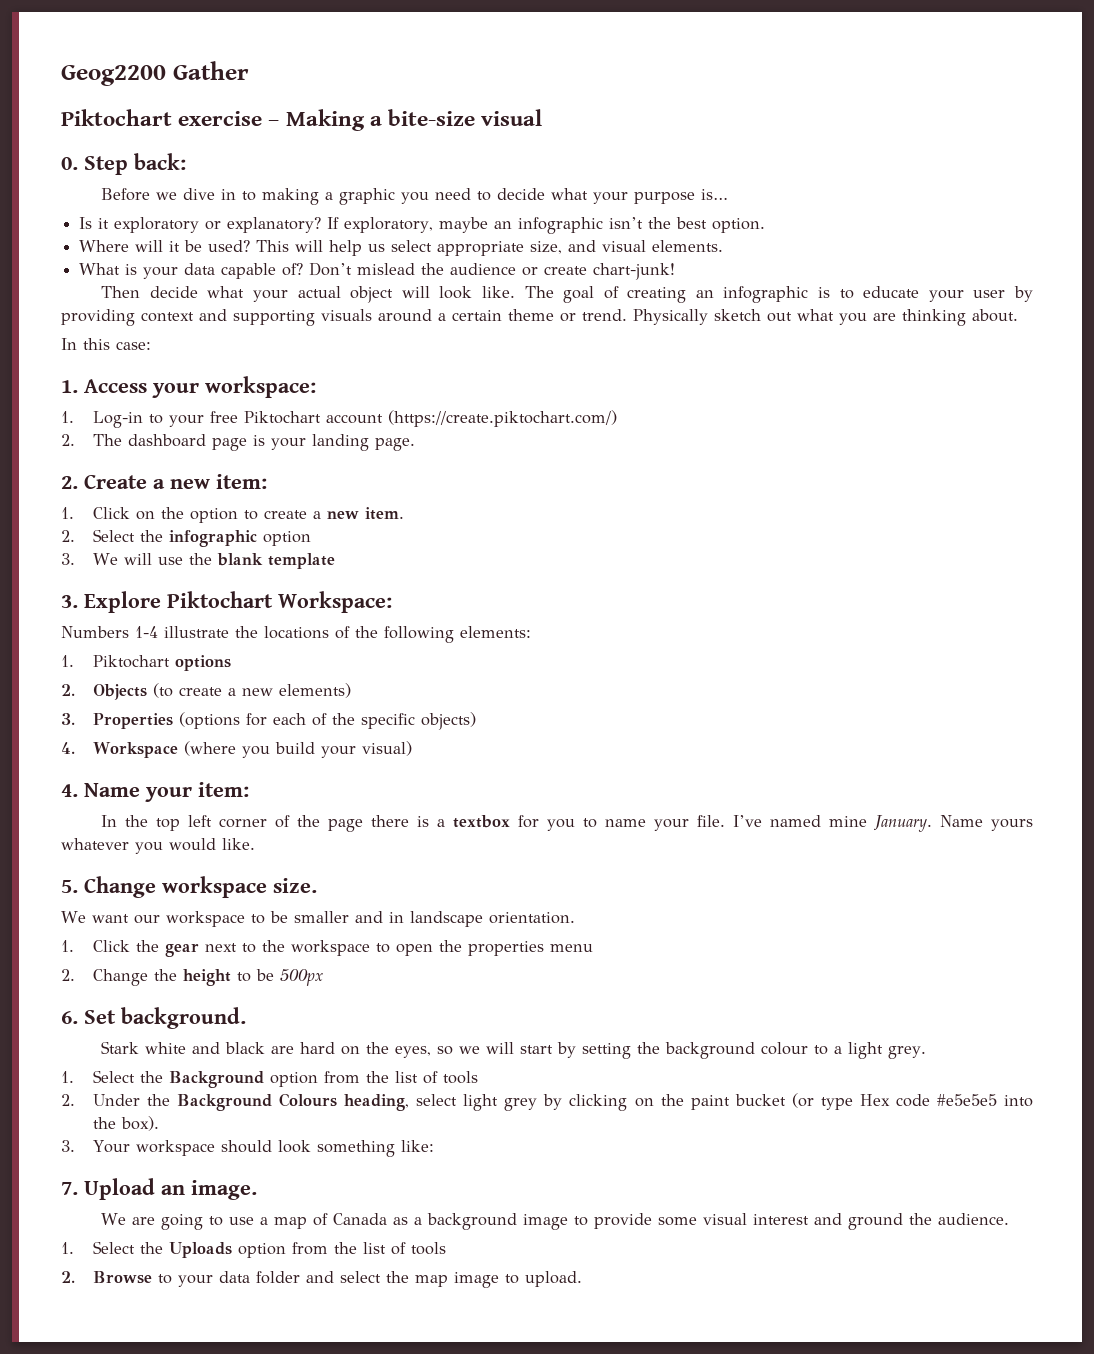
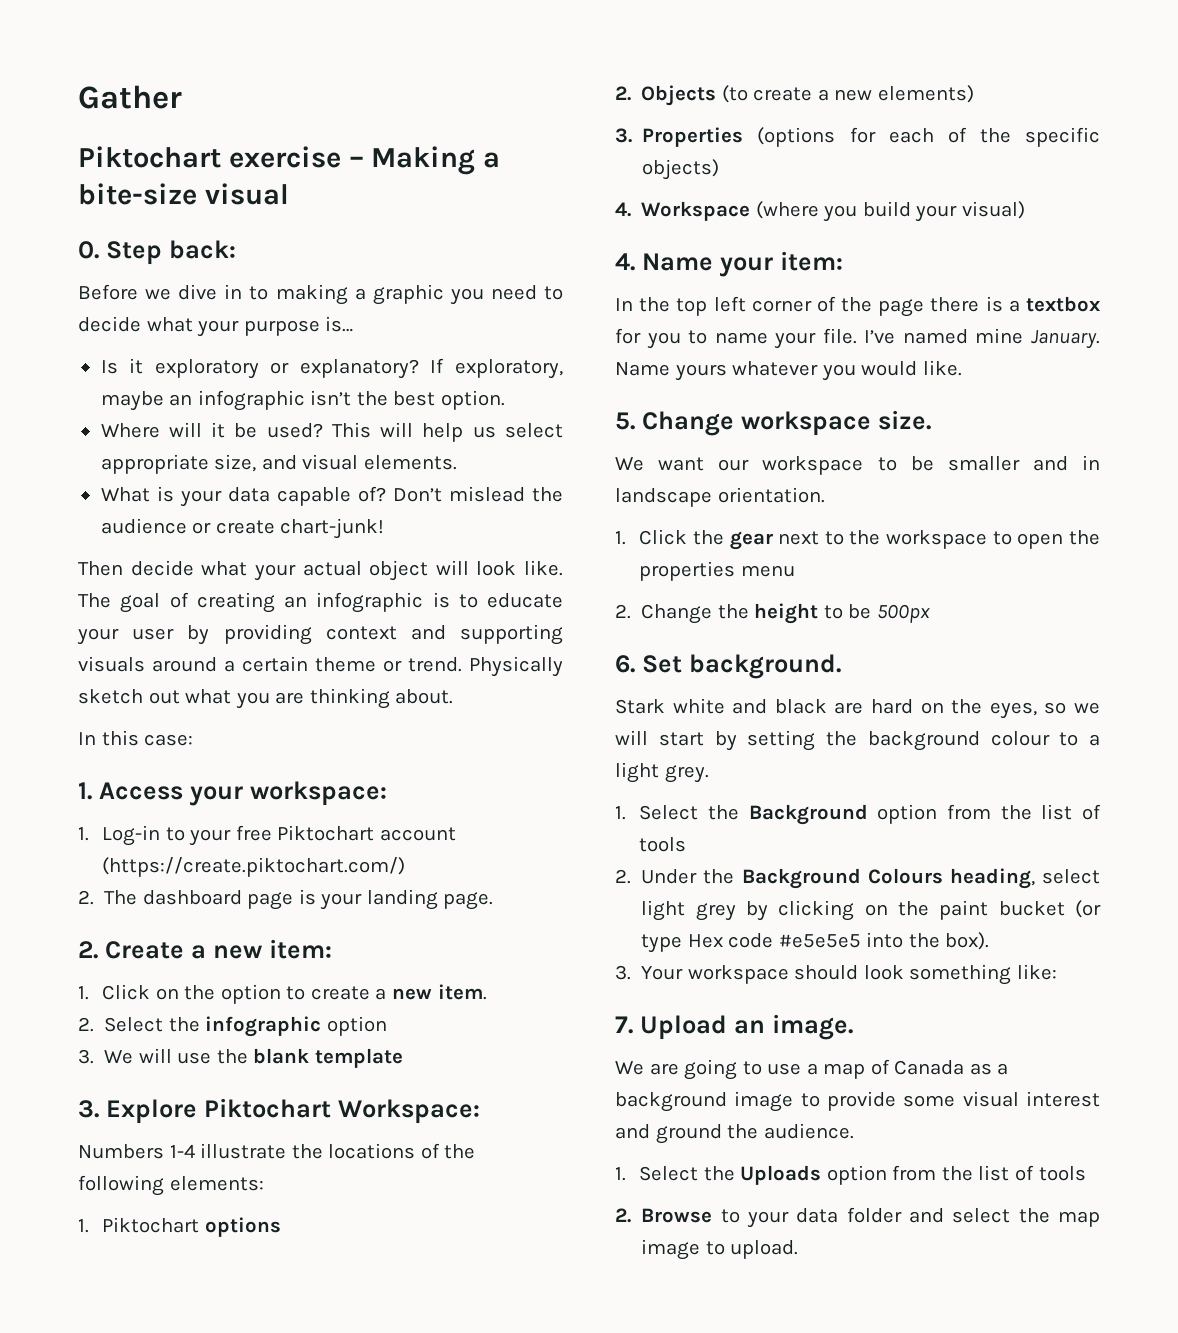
[61,65,166,86] Geog2200 -> (78, 97) none

